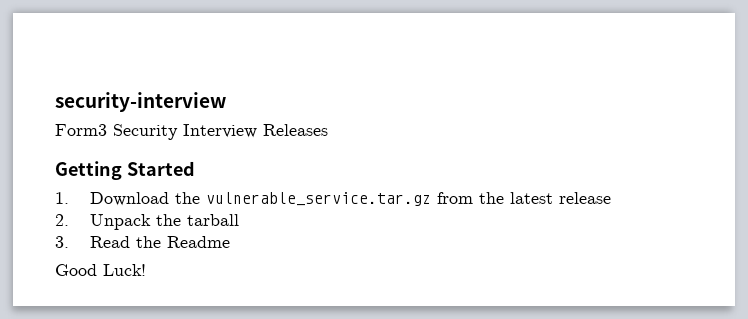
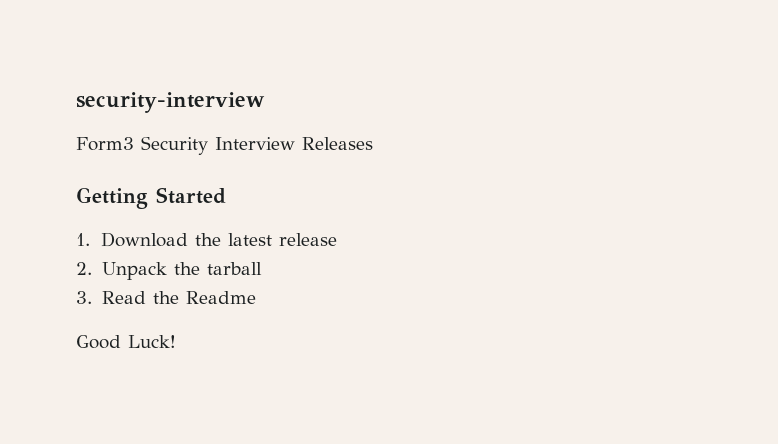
[205,192,504,206] vulnerable_service.tar.gz from the -> (222, 239) none

